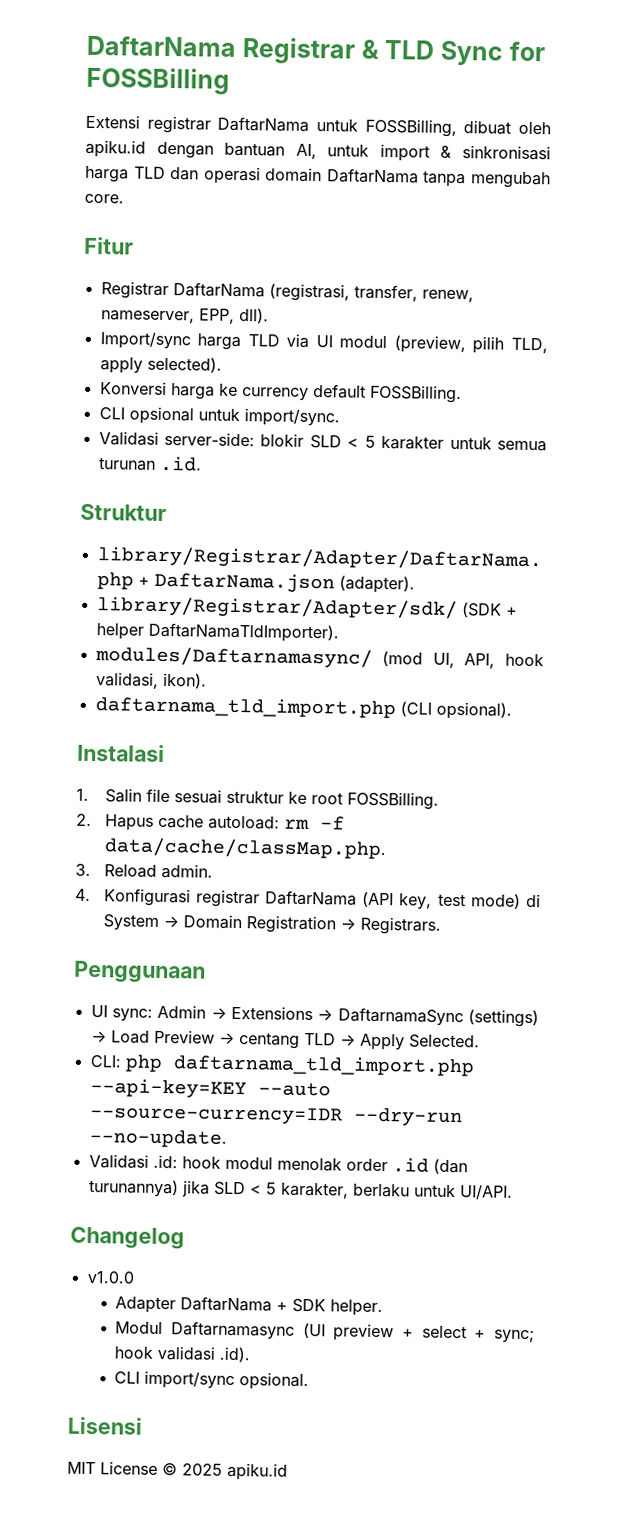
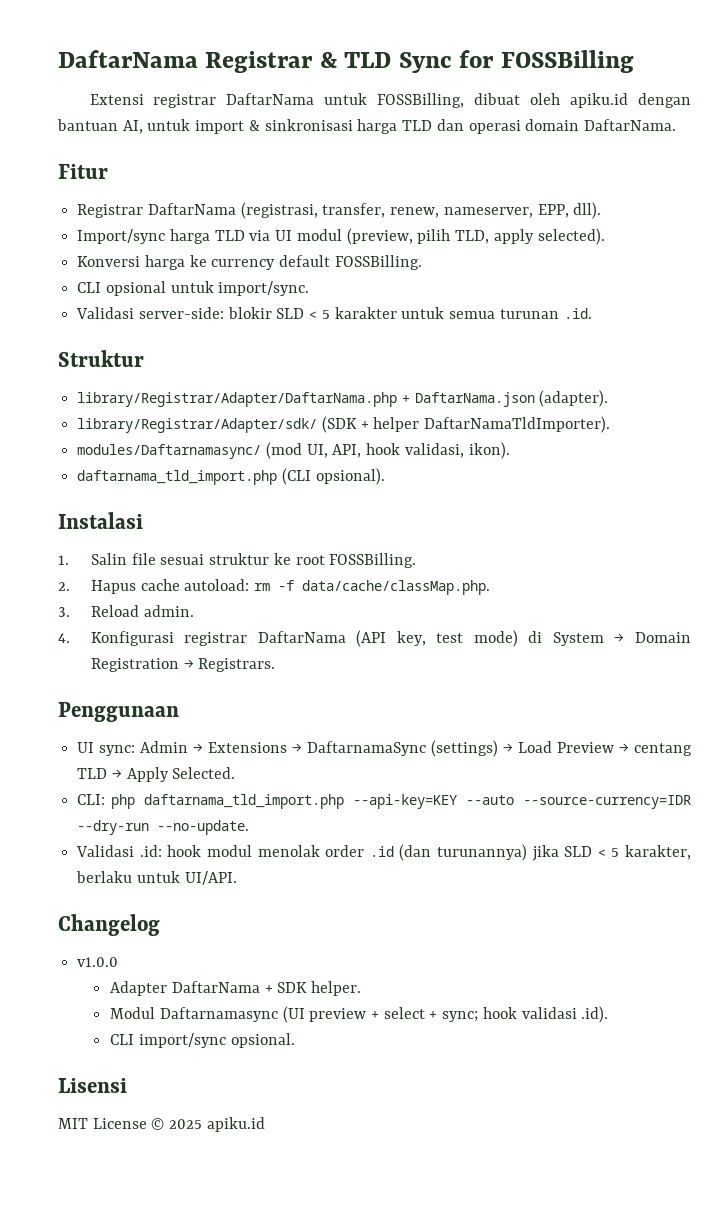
[326,168,551,189] [84,193,124,204] DaftarNama tanpa mengubah core. -> [583,119,676,131] DaftarNama.

